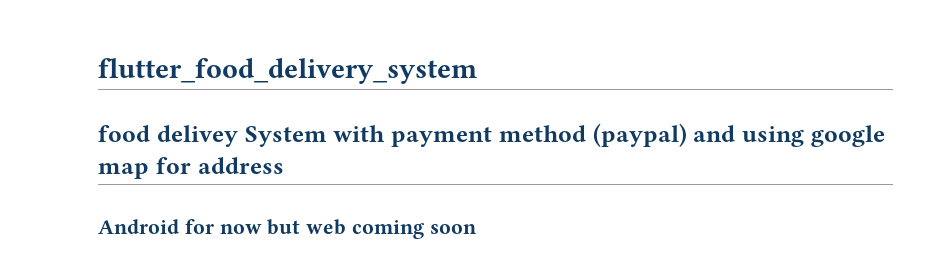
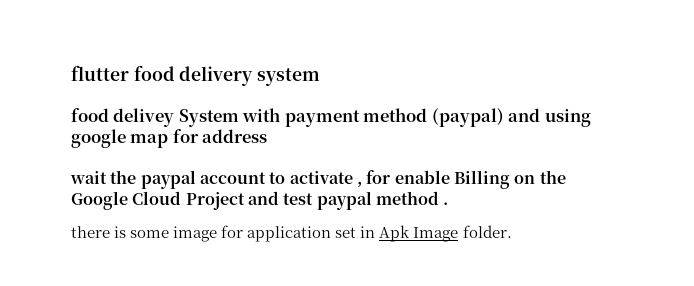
[98,58,477,84] flutter_food_delivery_system -> [71,65,321,86] flutter food delivery system
[98,219,477,239] Android for now but web coming soon -> [70,170,566,189] [71,191,449,210] [71,225,512,242] wait the paypal account to activate , for enable Billing on the Google Cloud Project and test paypal method . // there is some image for application set in Apk Image folder.

